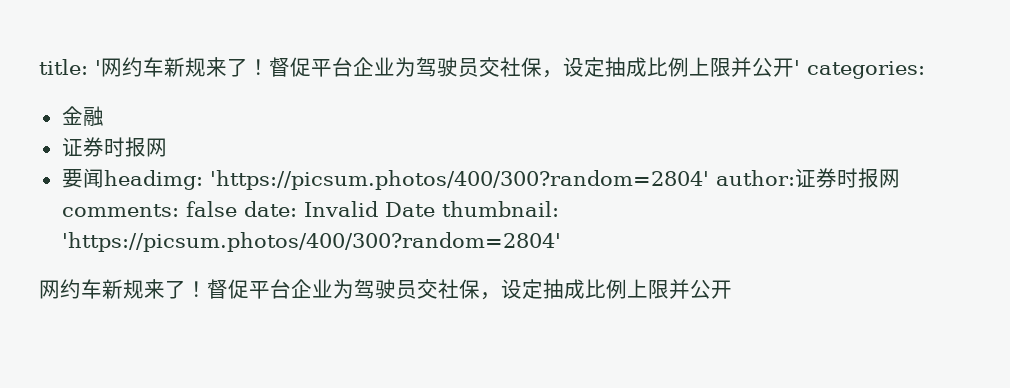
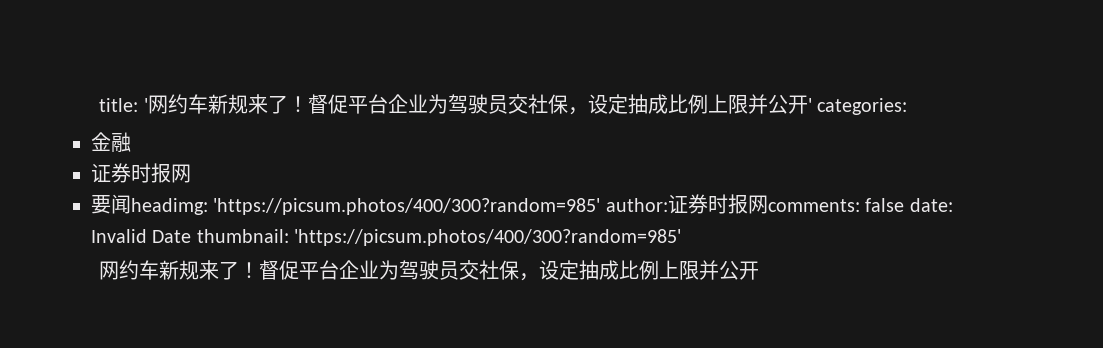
[209,170,709,190] 'https://picsum.photos/400/300?random=2804' -> [213,198,601,215] 'https://picsum.photos/400/300?random=985'
[61,232,561,252] 'https://picsum.photos/400/300?random=2804' -> [294,229,682,246] 'https://picsum.photos/400/300?random=985'

